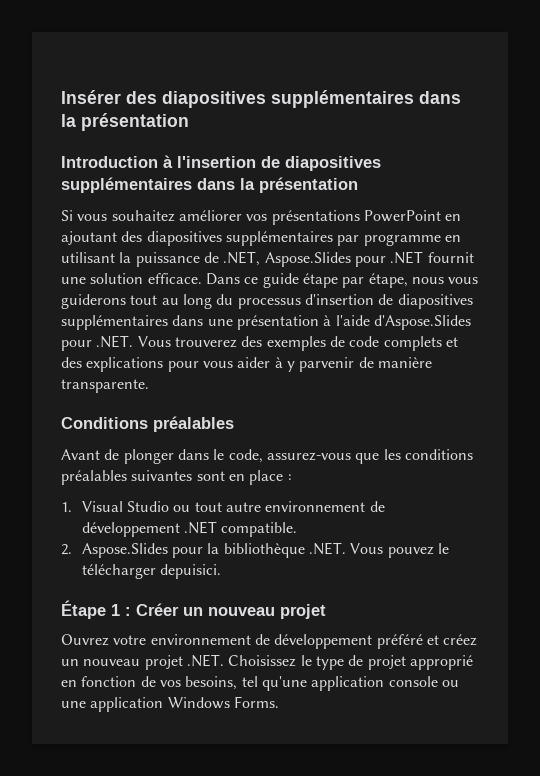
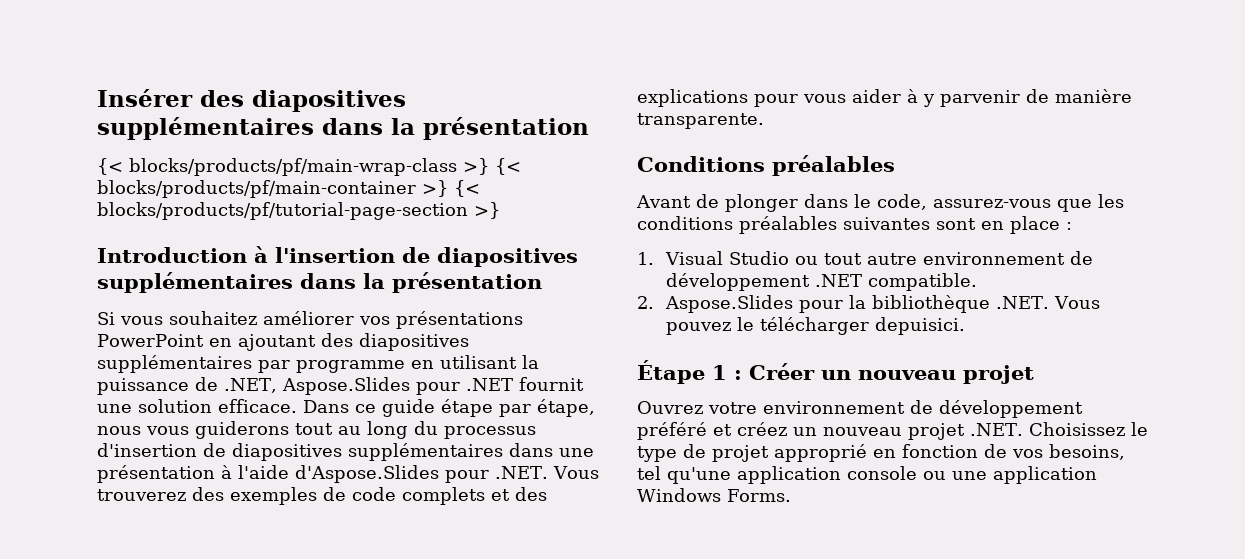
(189, 122) none -> [97,158,521,176] [97,180,480,198] [97,202,500,220] // {< blocks/products/pf/main-wrap-class >} {< blocks/products/pf/main-container >} {< blocks/products/pf/tutorial-page-section >}

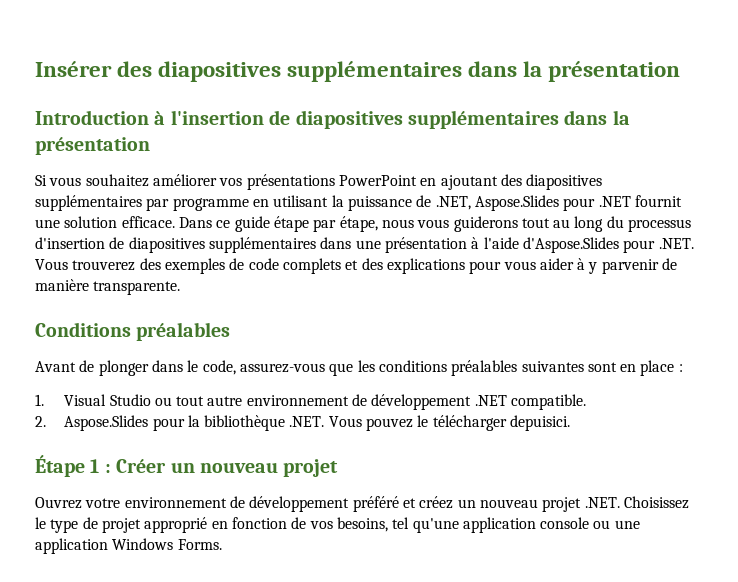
[97,158,521,176] [97,180,480,198] [97,202,500,220] // {< blocks/products/pf/main-wrap-class >} {< blocks/products/pf/main-container >} {< blocks/products/pf/tutorial-page-section >} -> (681, 71) none

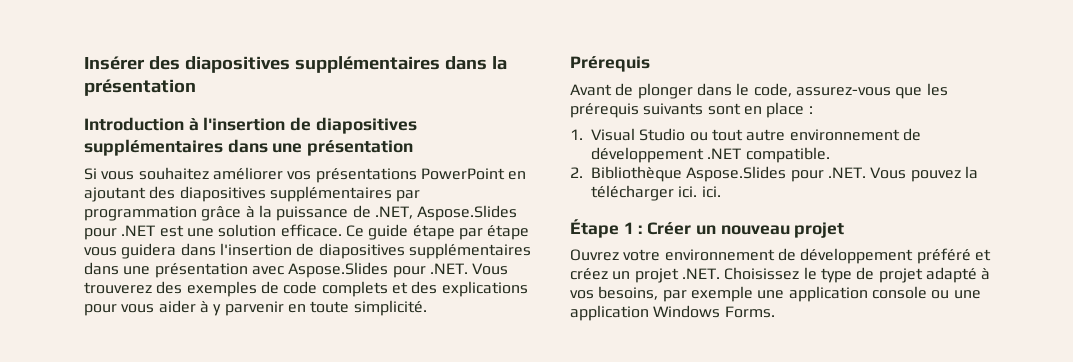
[612,110,630,125] la -> [272,143,303,153] une
[172,195,329,211] programme en utilisant -> [84,206,255,221] programmation grâce à
[634,195,682,207] fournit -> [159,225,184,237] est
[178,217,231,228] Dans ce -> [345,225,364,237] Ce
[339,216,692,232] [35,237,619,253] étape, nous vous guiderons tout au long du processus d'insertion de diapositives supplémentaires dans une présentation à l'aide d'Aspose.Slides -> [487,225,530,240] [84,243,531,259] [84,262,389,278] étape vous guidera dans l'insertion de diapositives supplémentaires dans une présentation avec Aspose.Slides
[662,258,678,270] [35,279,181,295] [35,322,231,341] de manière transparente. // Conditions préalables -> [287,300,427,316] [570,56,650,72] en toute simplicité. // Prérequis
[378,360,584,376] conditions préalables suivantes -> [570,103,704,118] prérequis suivants
[64,415,286,431] Aspose.Slides pour la bibliothèque -> [591,166,824,182] Bibliothèque Aspose.Slides pour
[417,415,571,431] le télécharger depuisici. -> [964,166,978,179] [591,185,721,201] la télécharger ici. ici.
[479,499,538,508] nouveau -> (631, 275) none
[144,517,459,533] approprié en fonction de vos besoins, tel qu'une -> [925,267,991,283] [570,286,785,302] adapté à vos besoins, par exemple une

